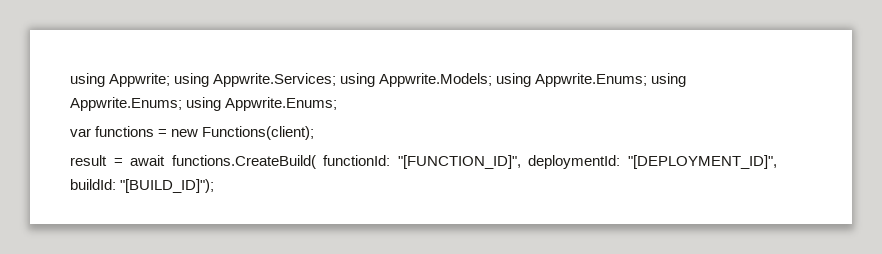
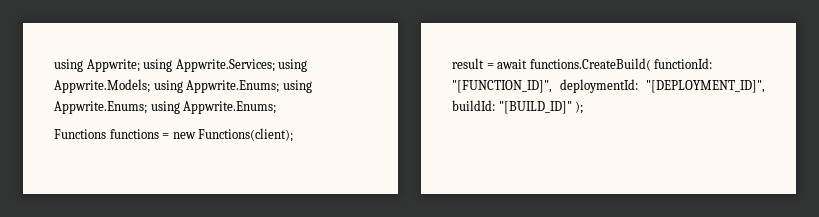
[70,128,91,137] var -> [54,129,106,139] Functions
[120,179,215,193] "[BUILD_ID]"); -> [498,101,584,114] "[BUILD_ID]" );

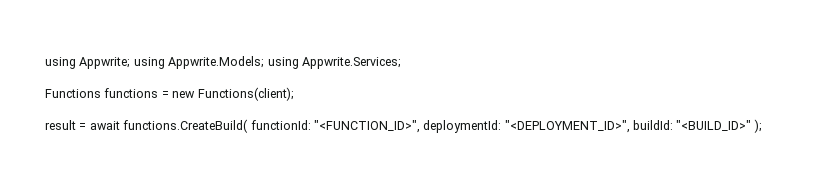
[175,59,308,72] [54,79,312,93] [54,101,277,114] Appwrite.Services; using Appwrite.Models; using Appwrite.Enums; using Appwrite.Enums; using Appwrite.Enums; -> [168,56,401,69] Appwrite.Models; using Appwrite.Services;
[452,79,765,93] [452,100,572,114] "[FUNCTION_ID]", deploymentId: "[DEPLOYMENT_ID]", buildId: "[BUILD_ID]" -> [313,120,752,133] "<FUNCTION_ID>", deploymentId: "<DEPLOYMENT_ID>", buildId: "<BUILD_ID>"

